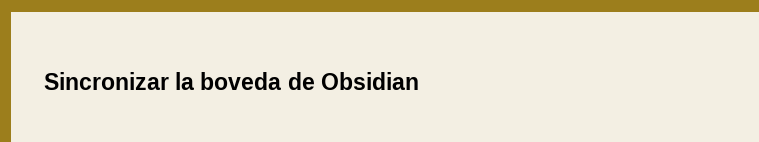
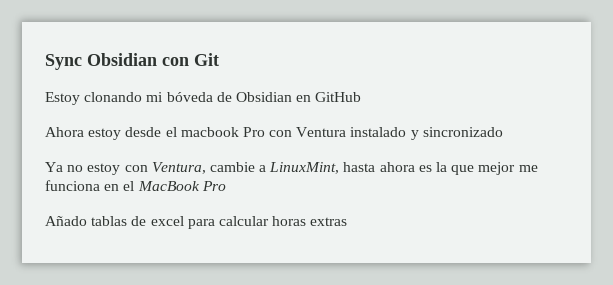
[44,72,419,90] Sincronizar la boveda de Obsidian -> [45,53,219,70] [45,92,362,105] [45,127,503,140] [45,162,538,175] [45,180,226,191] [45,216,348,229] Sync Obsidian con Git // Estoy clonando mi bóveda de Obsidian en GitHub // Ahora estoy desde el macbook Pro con Ventura instalado y sincronizado // Ya no estoy con Ventura, cambie a LinuxMint, hasta ahora es la que mejor me funciona en el MacBook Pro // Añado tablas de excel para calcular horas extras

